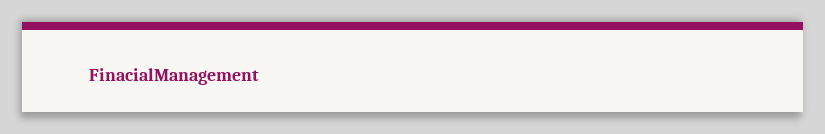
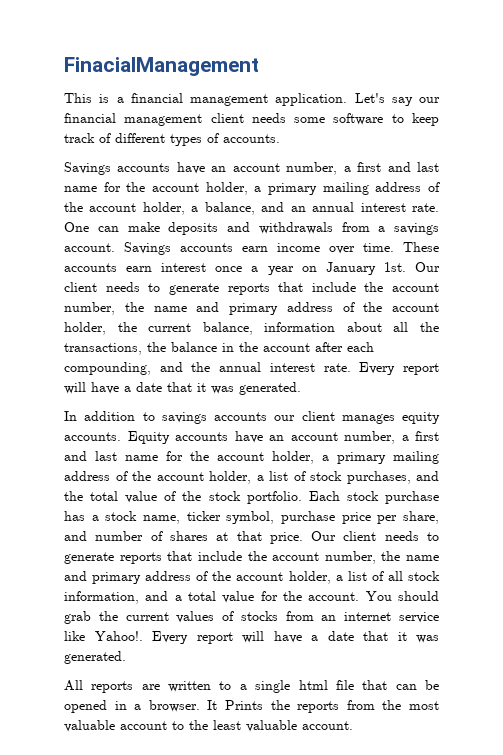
(259, 76) none -> [64,93,440,106] [64,113,439,126] [64,133,280,146] [64,162,440,175] [64,182,440,195] [64,202,440,215] [64,222,439,235] [64,242,439,255] [64,262,440,275] [64,282,439,295] [64,302,439,315] [64,322,439,335] [64,342,374,355] [64,362,440,375] [64,382,301,395] [64,411,440,424] [64,431,439,444] [64,451,439,464] [64,471,439,484] [64,491,439,504] [64,511,440,524] [64,531,440,544] [64,551,439,564] [64,571,440,584] [64,591,439,604] [64,611,439,624] [64,631,439,644] [64,651,126,664] [64,680,440,693] [64,700,440,713] [64,720,353,732] // This is a financial management application. Let's say our financial management client needs some software to keep track of different types of accounts. // Savings accounts have an account number, a first and last name for the account holder, a primary mailing address of the account holder, a balance, and an annual interest rate. One can make deposits and withdrawals from a savings account. Savings accounts earn income over time. These accounts earn interest once a year on January 1st. Our client needs to generate reports that include the account number, the name and primary address of the account holder, the current balance, information about all the transactions, the balance in the account after each compounding, and the annual interest rate. Every report will have a date that it was generated. // In addition to savings accounts our client manages equity accounts. Equity accounts have an account number, a first and last name for the account holder, a primary mailing address of the account holder, a list of stock purchases, and the total value of the stock portfolio. Each stock purchase has a stock name, ticker symbol, purchase price per share, and number of shares at that price. Our client needs to generate reports that include the account number, the name and primary address of the account holder, a list of all stock information, and a total value for the account. You should grab the current values of stocks from an internet service like Yahoo!. Every report will have a date that it was generated. // All reports are written to a single html file that can be opened in a browser. It Prints the reports from the most valuable account to the least valuable account.

